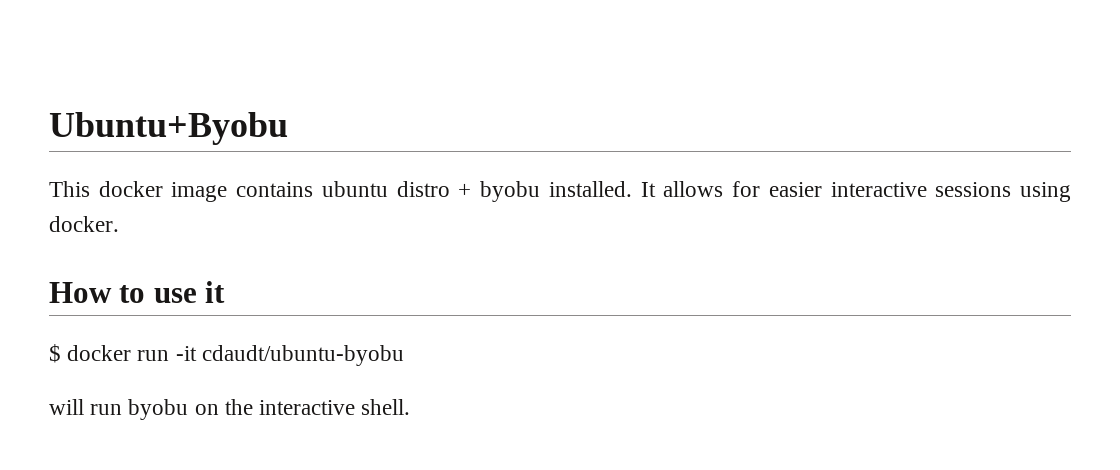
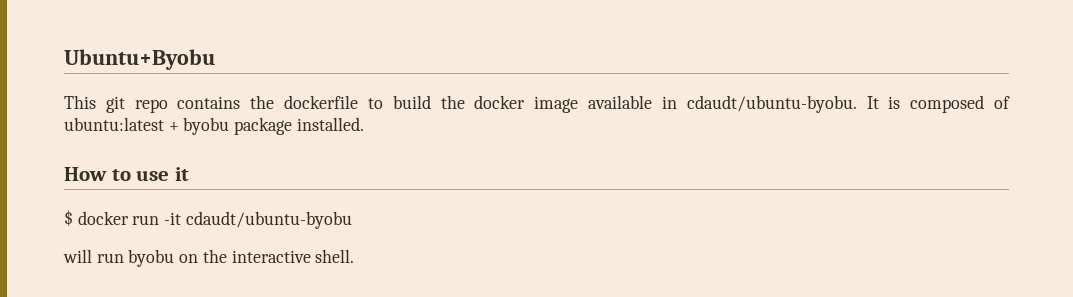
[98,181,450,202] docker image contains ubuntu distro -> [105,95,1011,113] [64,117,164,131] git repo contains the dockerfile to build the docker image available in cdaudt/ubuntu-byobu. It is composed of ubuntu:latest
(541, 191) none -> [234,117,293,135] package
[640,181,1071,202] [49,216,119,232] It allows for easier interactive sessions using docker. -> (364, 124) none

